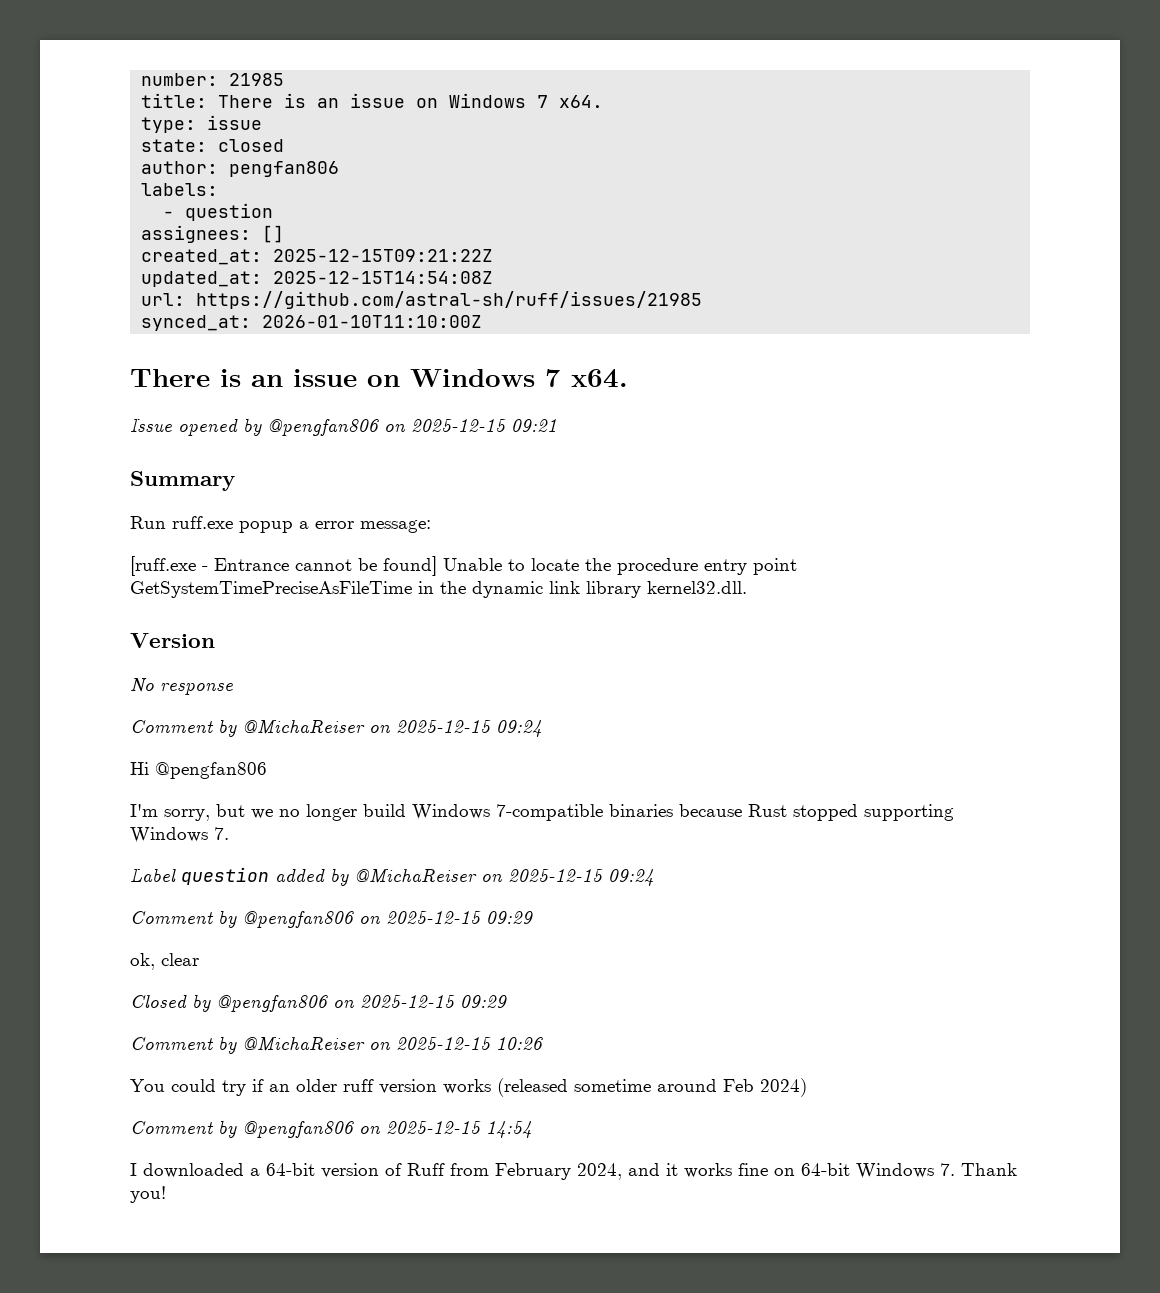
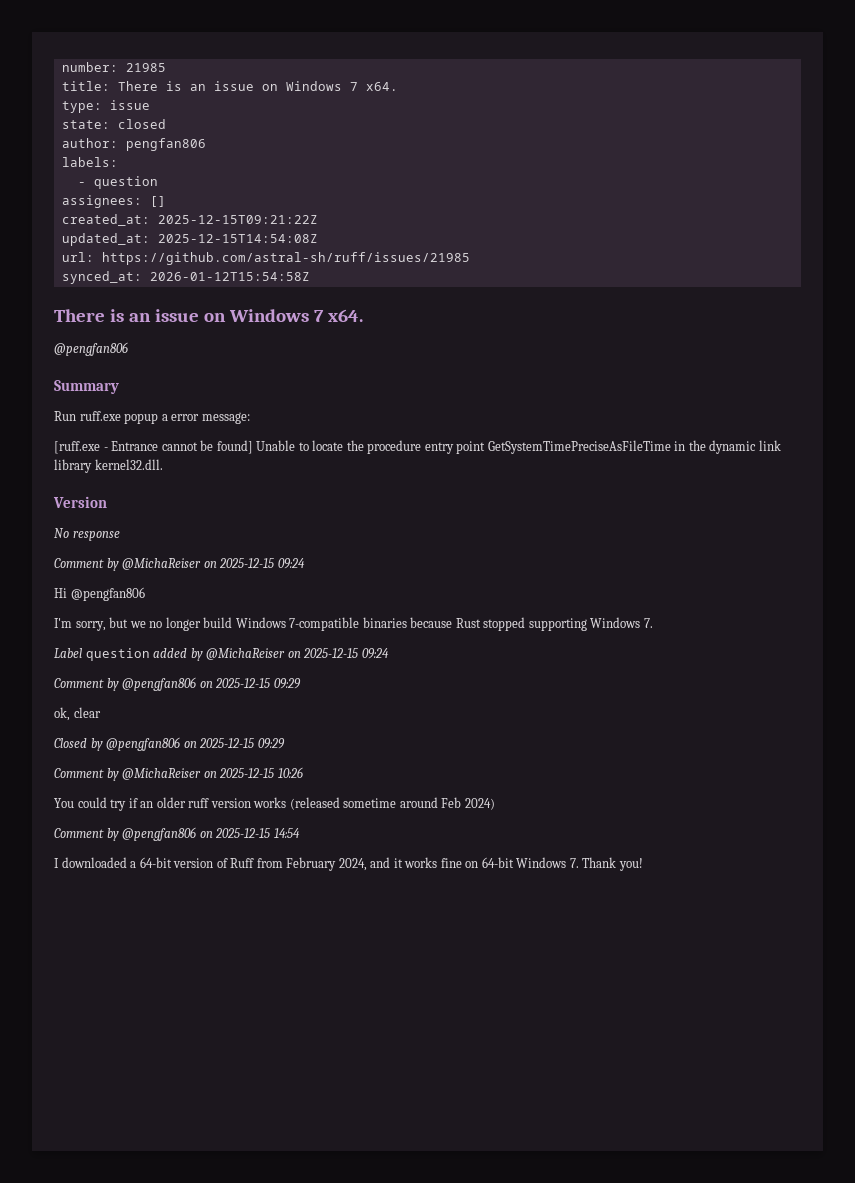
[262,315,483,328] [130,369,628,388] [130,418,557,436] 2026-01-10T11:10:00Z // There is an issue on Windows 7 x64. // Issue opened by @pengfan806 on 2025-12-15 09:21 -> [149,272,310,281] [54,309,363,322] [54,342,128,356] 2026-01-12T15:54:58Z // There is an issue on Windows 7 x64. // @pengfan806

